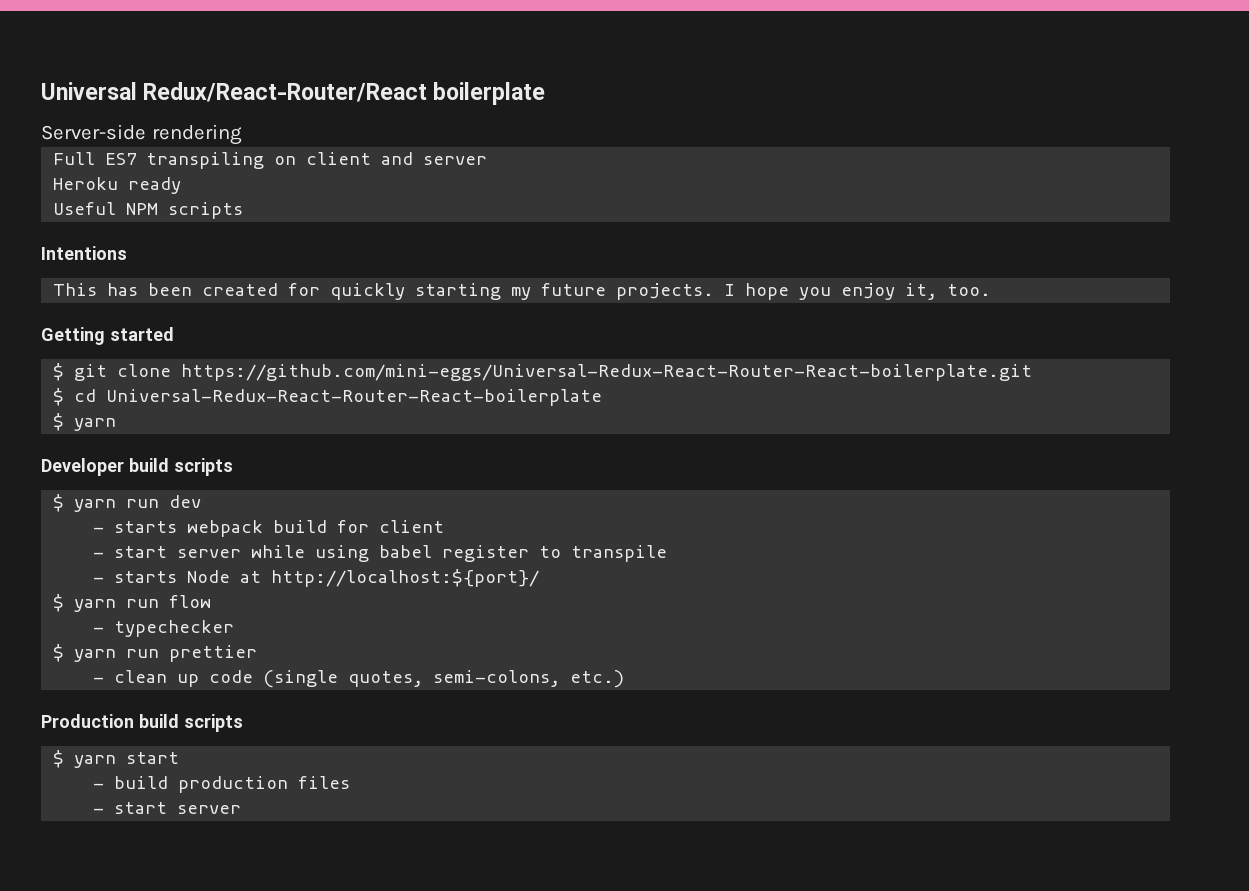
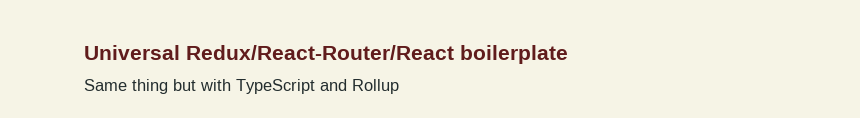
[41,124,242,145] [53,152,488,169] [53,177,182,194] [53,202,244,219] [41,246,127,260] [53,283,992,300] [41,327,174,345] [53,363,1033,381] [53,388,603,406] [53,413,117,431] [41,458,233,476] [53,494,202,512] [93,520,445,537] [93,545,668,562] [93,569,540,587] [53,594,212,612] [93,620,235,637] [53,644,258,662] [93,670,625,688] [41,714,243,732] [53,750,180,768] [93,776,351,793] [93,802,242,814] Server-side rendering // Full ES7 transpiling on client and server // Heroku ready // Useful NPM scripts // Intentions // This has been created for quickly starting my future projects. I hope you enjoy it, too. // Getting started // $ git clone https://github.com/mini-eggs/Universal-Redux-React-Router-React-boilerplate.git // $ cd Universal-Redux-React-Router-React-boilerplate // $ yarn // Developer build scripts // $ yarn run dev // - starts webpack build for client // - start server while using babel register to transpile // - starts Node at http://localhost:${port}/ // $ yarn run flow // - typechecker // $ yarn run prettier // - clean up code (single quotes, semi-colons, etc.) // Production build scripts // $ yarn start // - build production files // - start server -> [84,79,399,94] Same thing but with TypeScript and Rollup

